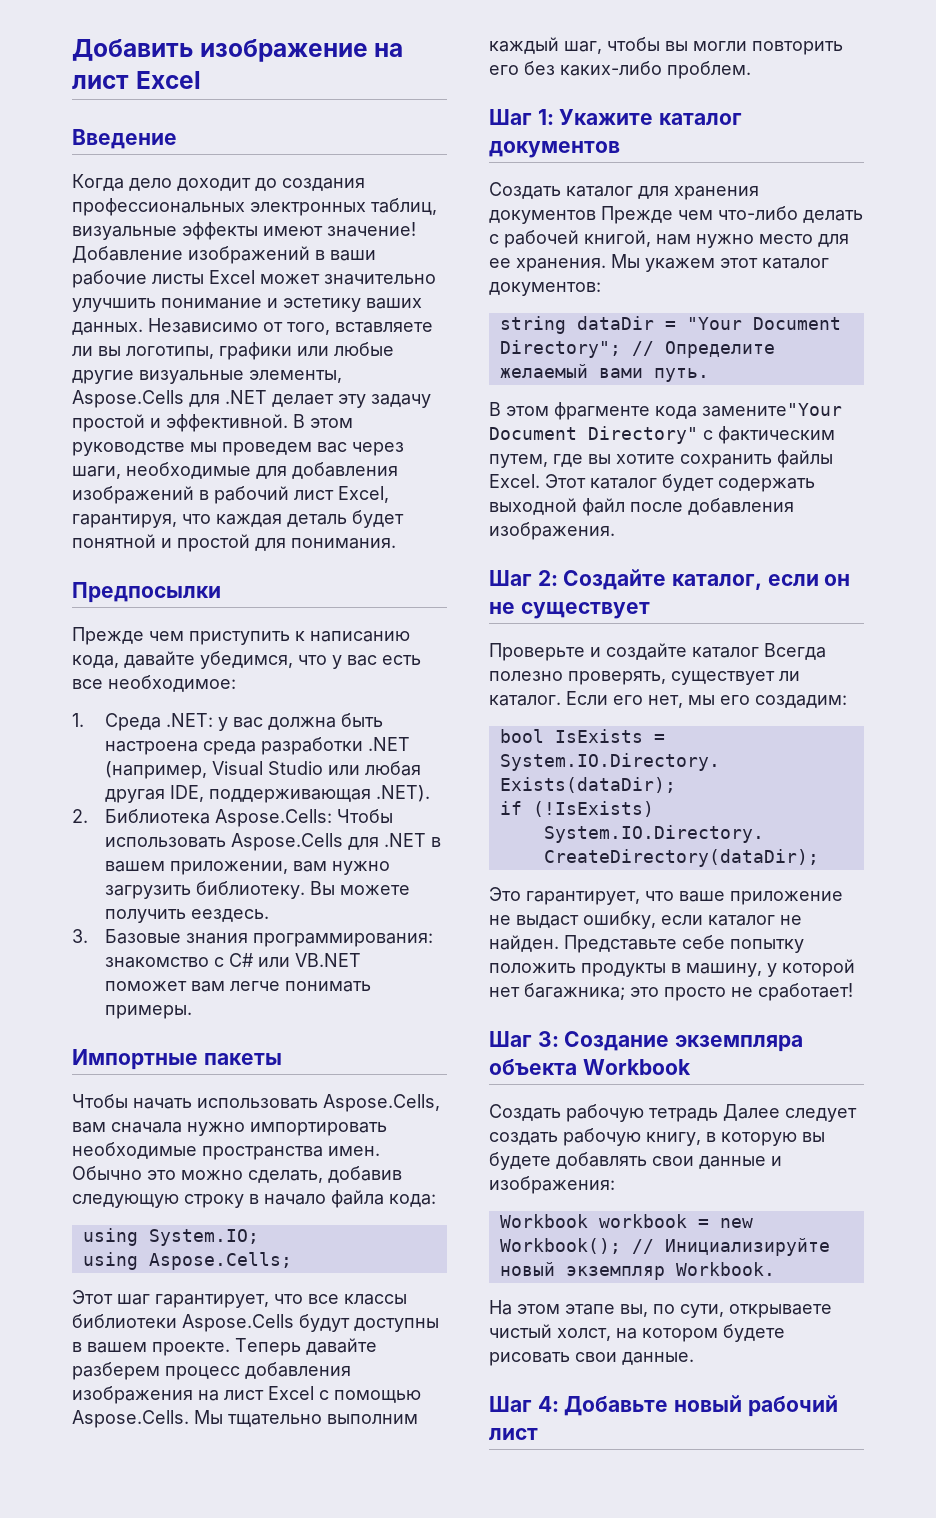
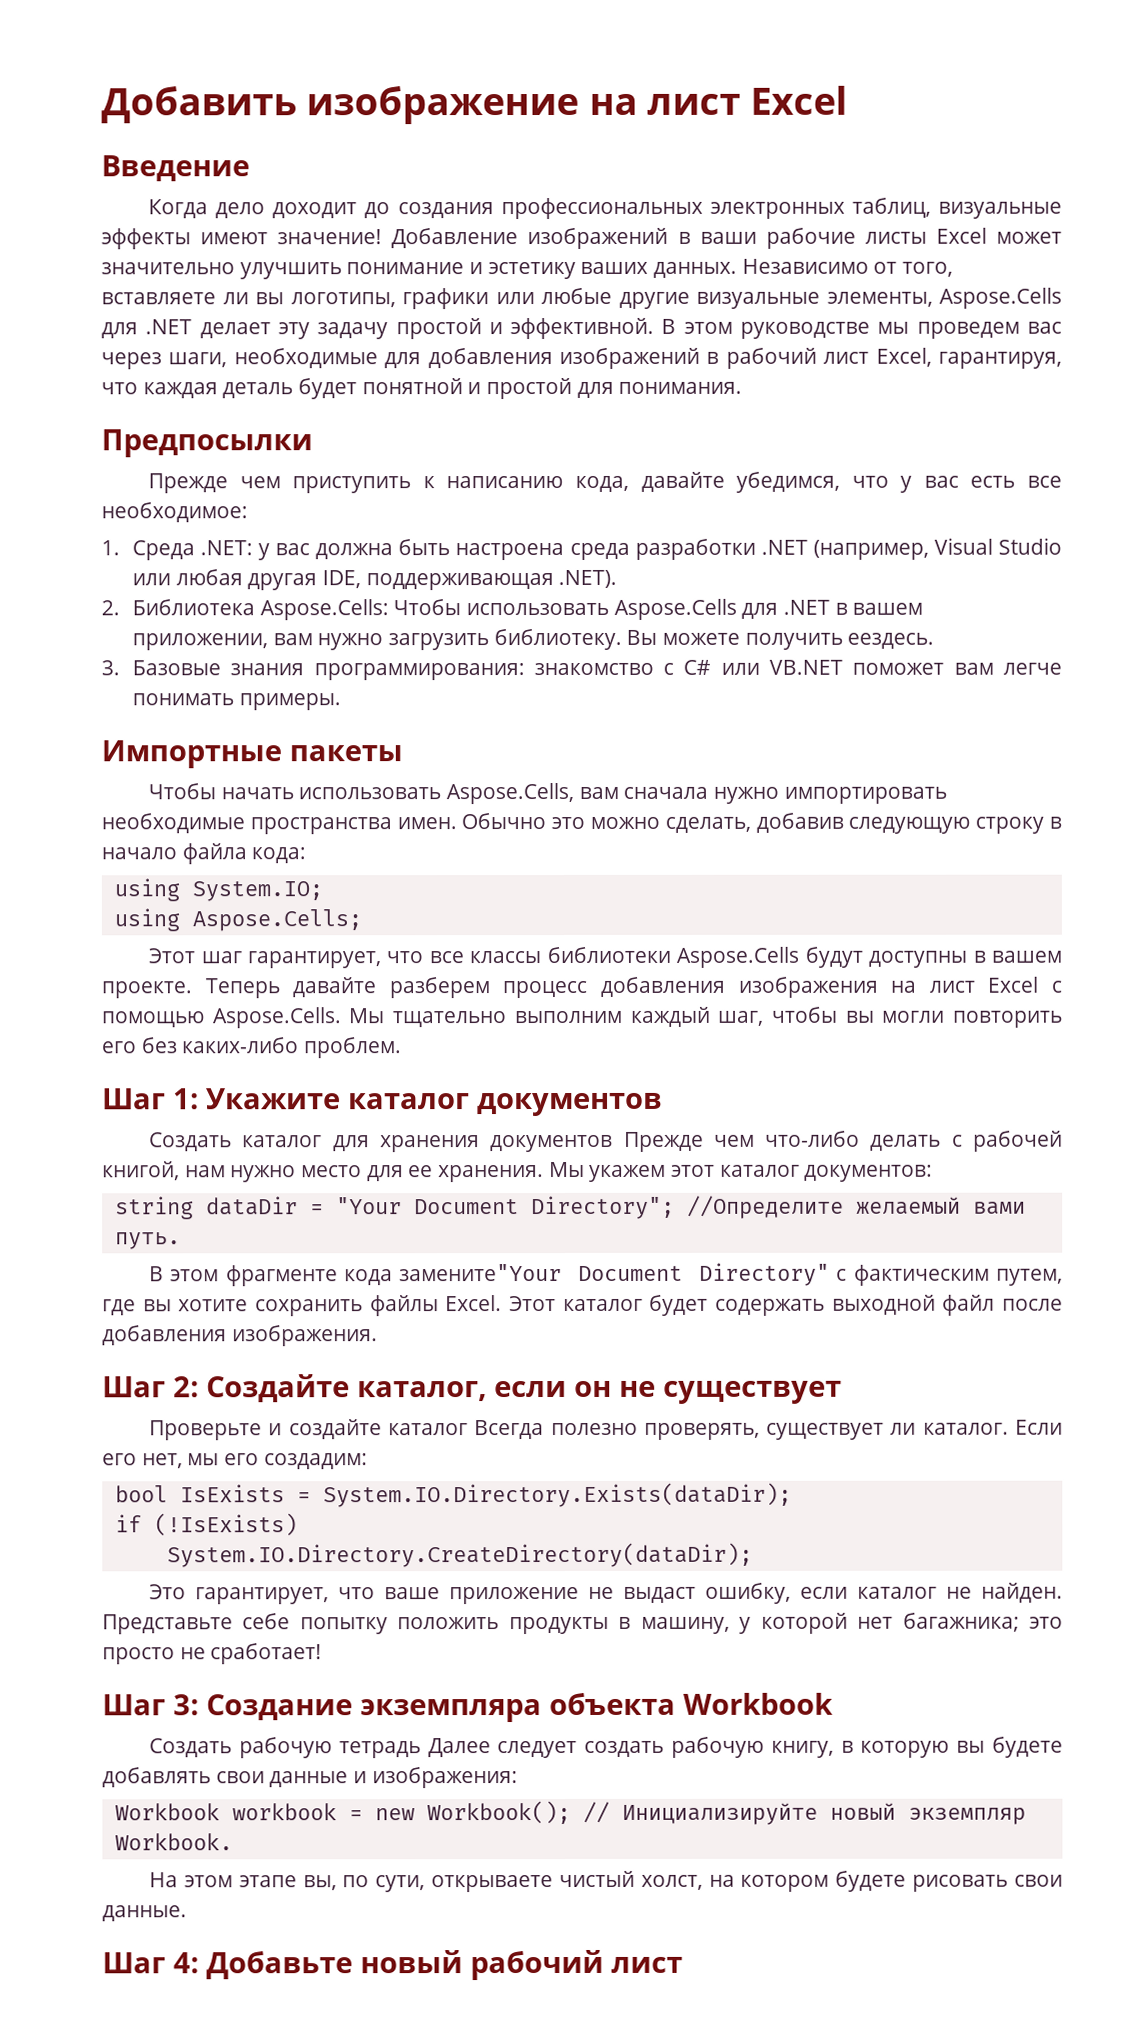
[631,341,775,358] // Определите -> [686,1195,844,1219] //Определите

